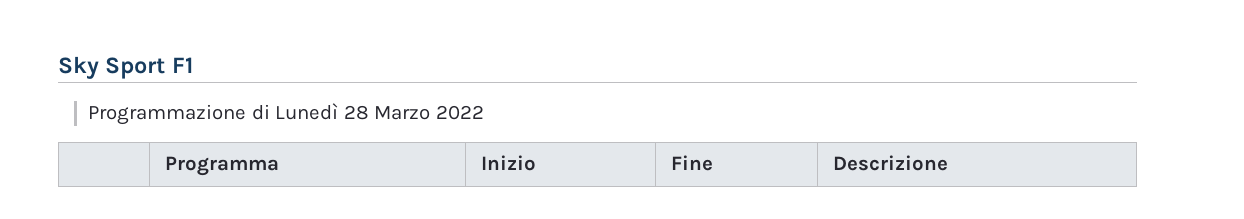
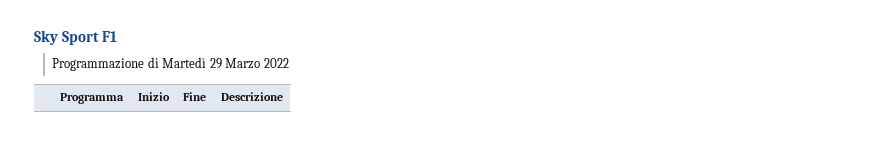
[275,103,369,120] Lunedì 28 -> [162,57,222,69] Martedì 29

